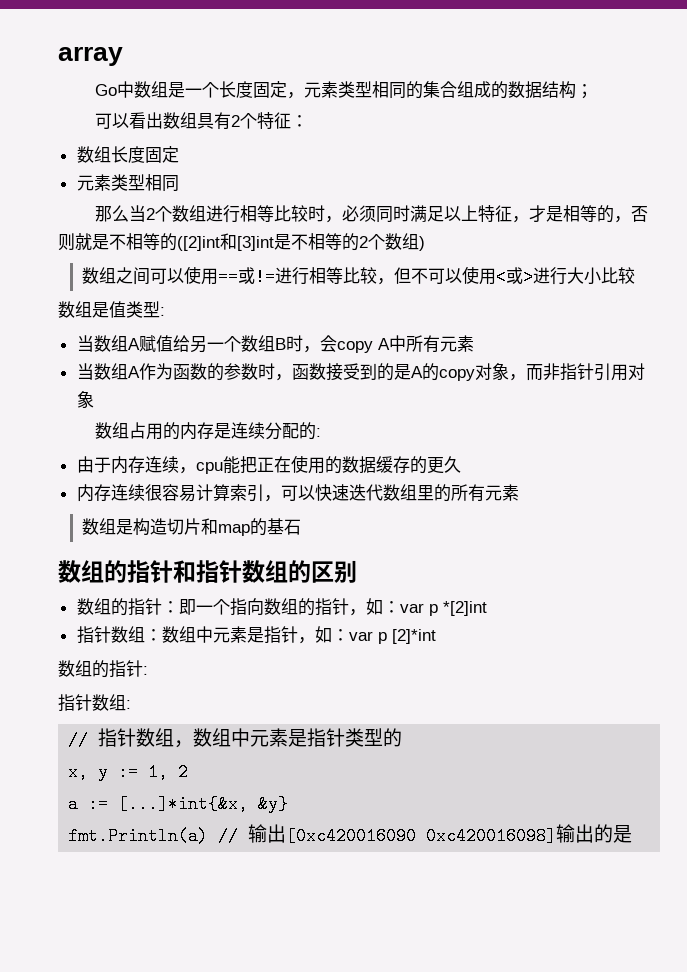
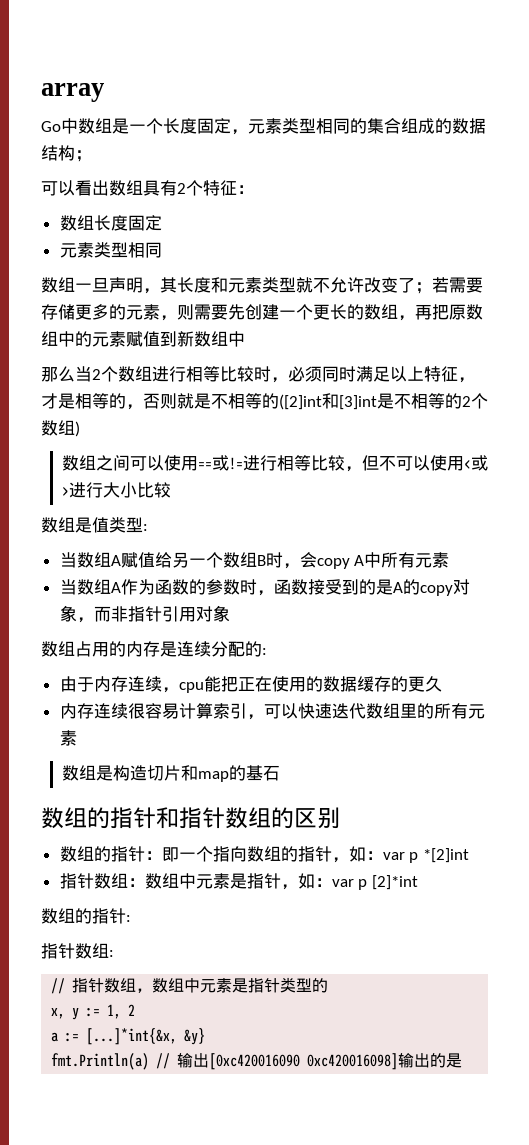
(179, 183) none -> [41,277,483,294] [41,304,483,321] [41,331,245,347] // 数组一旦声明，其长度和元素类型就不允许改变了；若需要存储更多的元素，则需要先创建一个更长的数组，再把原数组中的元素赋值到新数组中

